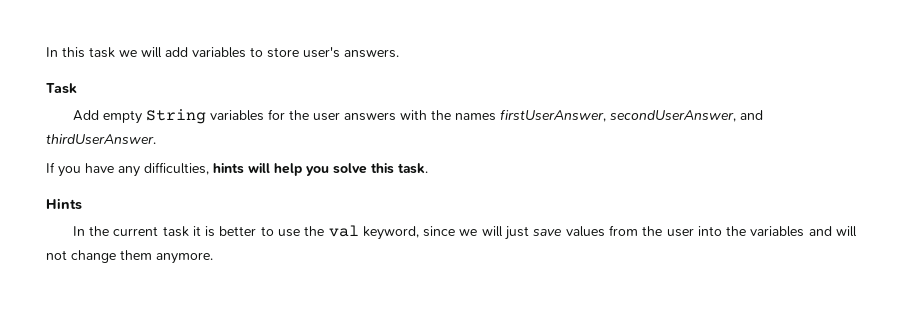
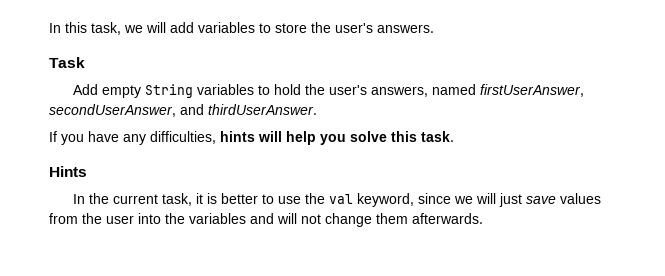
[89,47,115,58] task -> [91,22,121,35] task,
(299, 52) none -> [311,22,331,33] the
[267,109,496,121] for the user answers with the names -> [258,84,477,97] to hold the user's answers, named
[162,226,189,237] task -> [162,193,193,206] task,
[156,252,213,264] anymore. -> [412,213,483,224] afterwards.

